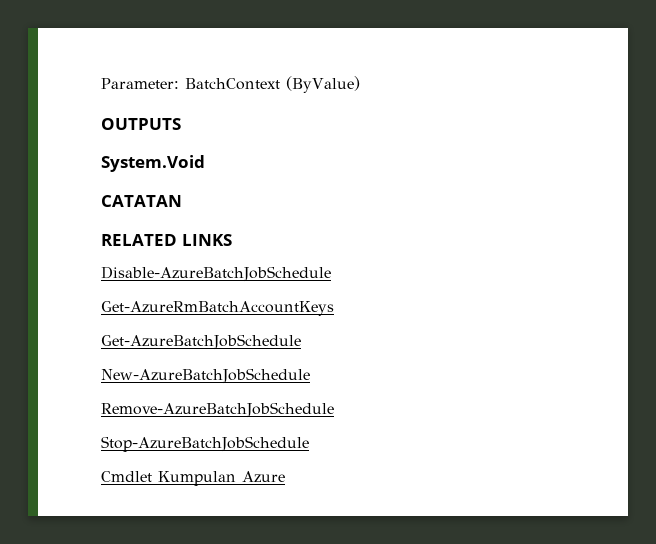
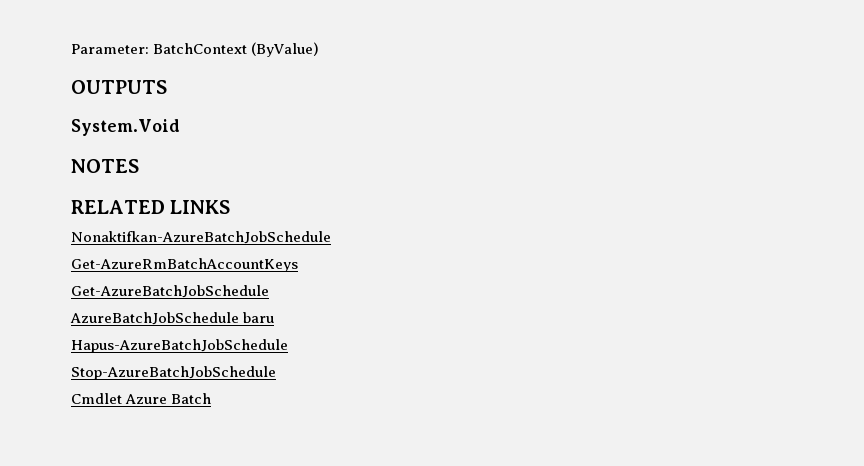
[101,195,182,207] CATATAN -> [71,159,139,173] NOTES
[101,266,331,282] Disable-AzureBatchJobSchedule -> [71,231,331,244] Nonaktifkan-AzureBatchJobSchedule
[101,368,310,384] [101,402,334,418] New-AzureBatchJobSchedule // Remove-AzureBatchJobSchedule -> [70,312,275,325] [71,339,288,353] AzureBatchJobSchedule baru // Hapus-AzureBatchJobSchedule
[158,471,285,486] Kumpulan Azure -> [125,393,212,404] Azure Batch

